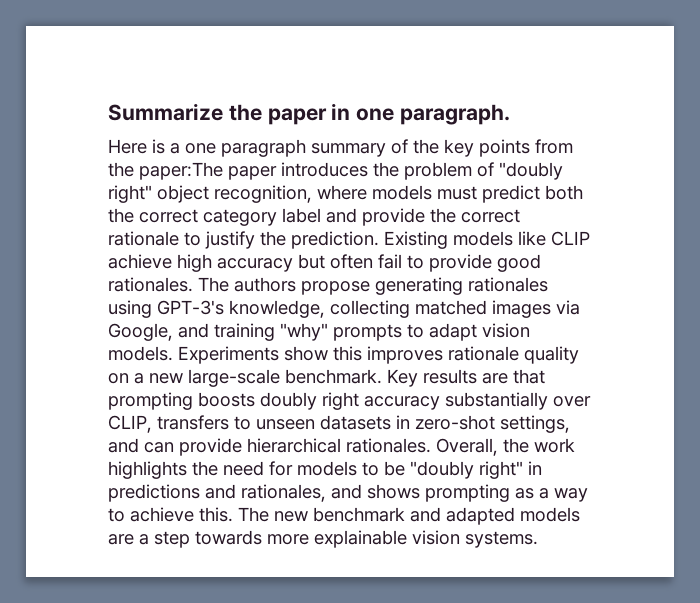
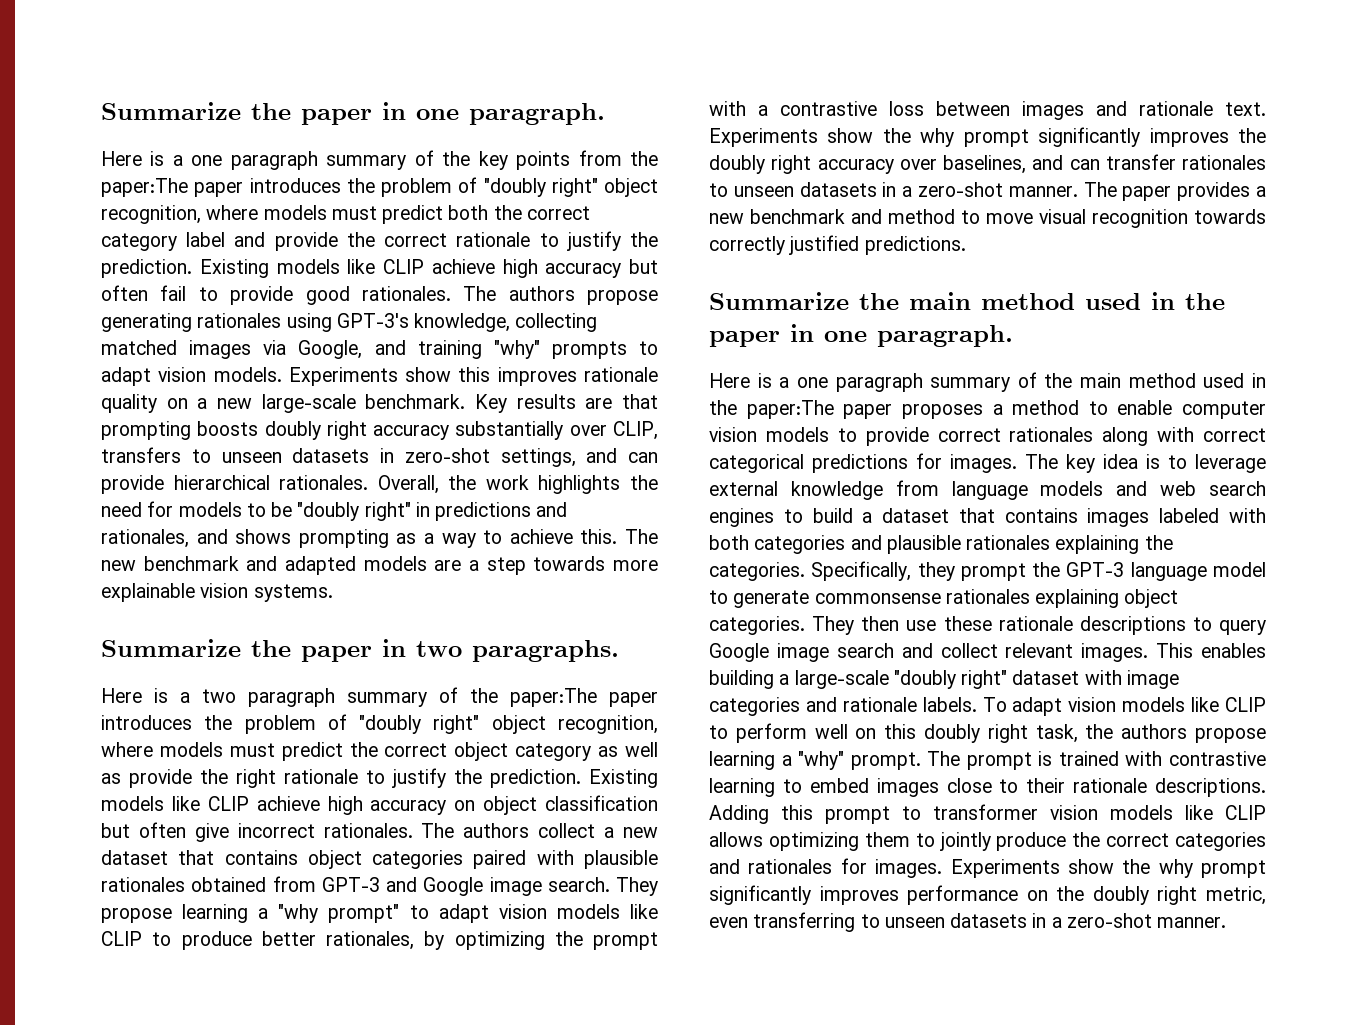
(538, 539) none -> [101,639,619,662] [101,687,658,707] [101,714,658,734] [101,742,659,761] [101,768,658,788] [101,795,658,815] [101,822,659,842] [101,850,658,869] [101,876,658,896] [101,904,658,923] [101,931,658,950] [709,101,1266,120] [709,127,1266,147] [709,154,1266,174] [709,182,1266,201] [709,209,1266,228] [709,235,966,255] [709,292,1225,310] [709,324,1013,347] [709,372,1266,392] [709,400,1266,419] [709,427,1266,446] [709,453,1266,473] [709,480,1266,500] [709,508,1266,527] [709,535,1173,554] [709,561,1266,581] [709,589,1179,608] [709,616,1266,635] [709,643,1266,662] [709,670,1179,689] [709,697,1266,716] [709,723,1266,743] [709,751,1266,770] [709,778,1266,797] [709,804,1266,824] [709,832,1266,851] [709,858,1266,878] [709,885,1266,905] [709,912,1227,932] // Summarize the paper in two paragraphs. // Here is a two paragraph summary of the paper:The paper introduces the problem of "doubly right" object recognition, where models must predict the correct object category as well as provide the right rationale to justify the prediction. Existing models like CLIP achieve high accuracy on object classification but often give incorrect rationales. The authors collect a new dataset that contains object categories paired with plausible rationales obtained from GPT-3 and Google image search. They propose learning a "why prompt" to adapt vision models like CLIP to produce better rationales, by optimizing the prompt with a contrastive loss between images and rationale text. Experiments show the why prompt significantly improves the doubly right accuracy over baselines, and can transfer rationales to unseen datasets in a zero-shot manner. The paper provides a new benchmark and method to move visual recognition towards correctly justified predictions. // Summarize the main method used in the paper in one paragraph. // Here is a one paragraph summary of the main method used in the paper:The paper proposes a method to enable computer vision models to provide correct rationales along with correct categorical predictions for images. The key idea is to leverage external knowledge from language models and web search engines to build a dataset that contains images labeled with both categories and plausible rationales explaining the categories. Specifically, they prompt the GPT-3 language model to generate commonsense rationales explaining object categories. They then use these rationale descriptions to query Google image search and collect relevant images. This enables building a large-scale "doubly right" dataset with image categories and rationale labels. To adapt vision models like CLIP to perform well on this doubly right task, the authors propose learning a "why" prompt. The prompt is trained with contrastive learning to embed images close to their rationale descriptions. Adding this prompt to transformer vision models like CLIP allows optimizing them to jointly produce the correct categories and rationales for images. Experiments show the why prompt significantly improves performance on the doubly right metric, even transferring to unseen datasets in a zero-shot manner.

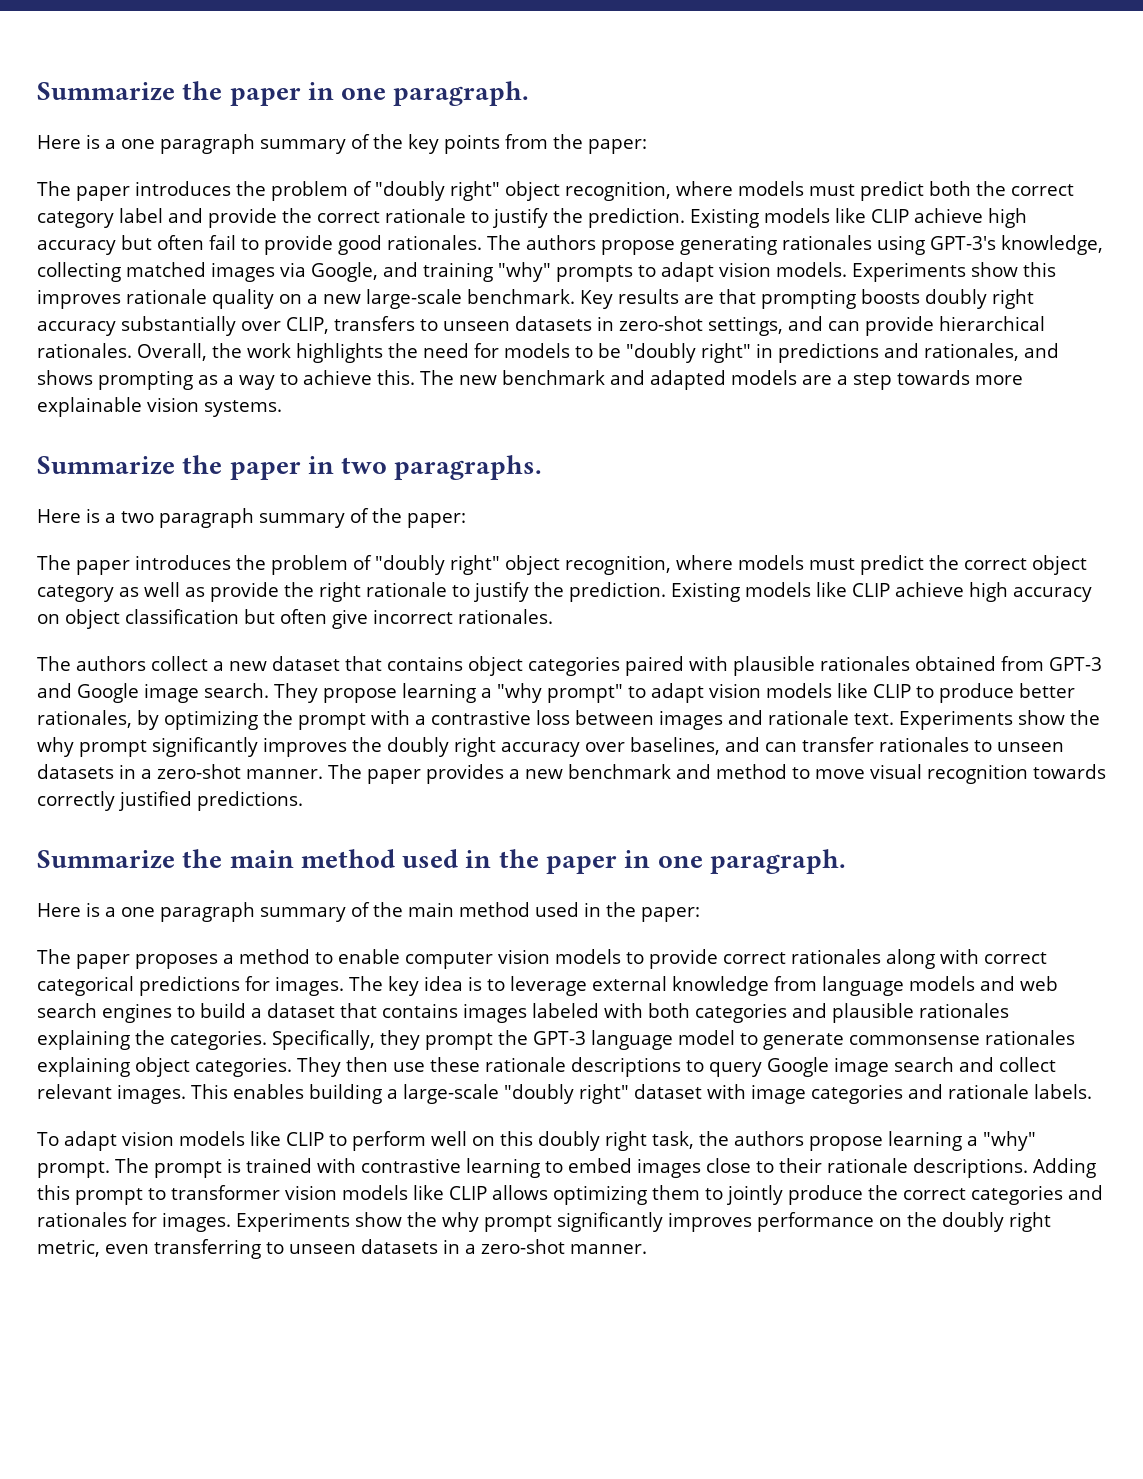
[101,178,188,197] paper:The -> [588,139,647,154] [37,181,71,196] paper: // The
[510,688,597,707] paper:The -> [407,513,466,528] [37,555,71,570] paper: // The
(413, 830) none -> (553, 616) //
[746,400,834,419] paper:The -> [641,907,700,922] [37,949,71,964] paper: // The
(977, 704) none -> (1092, 1091) //

